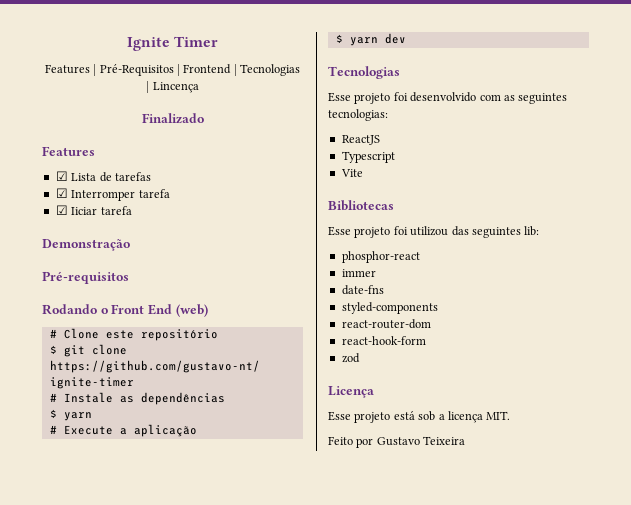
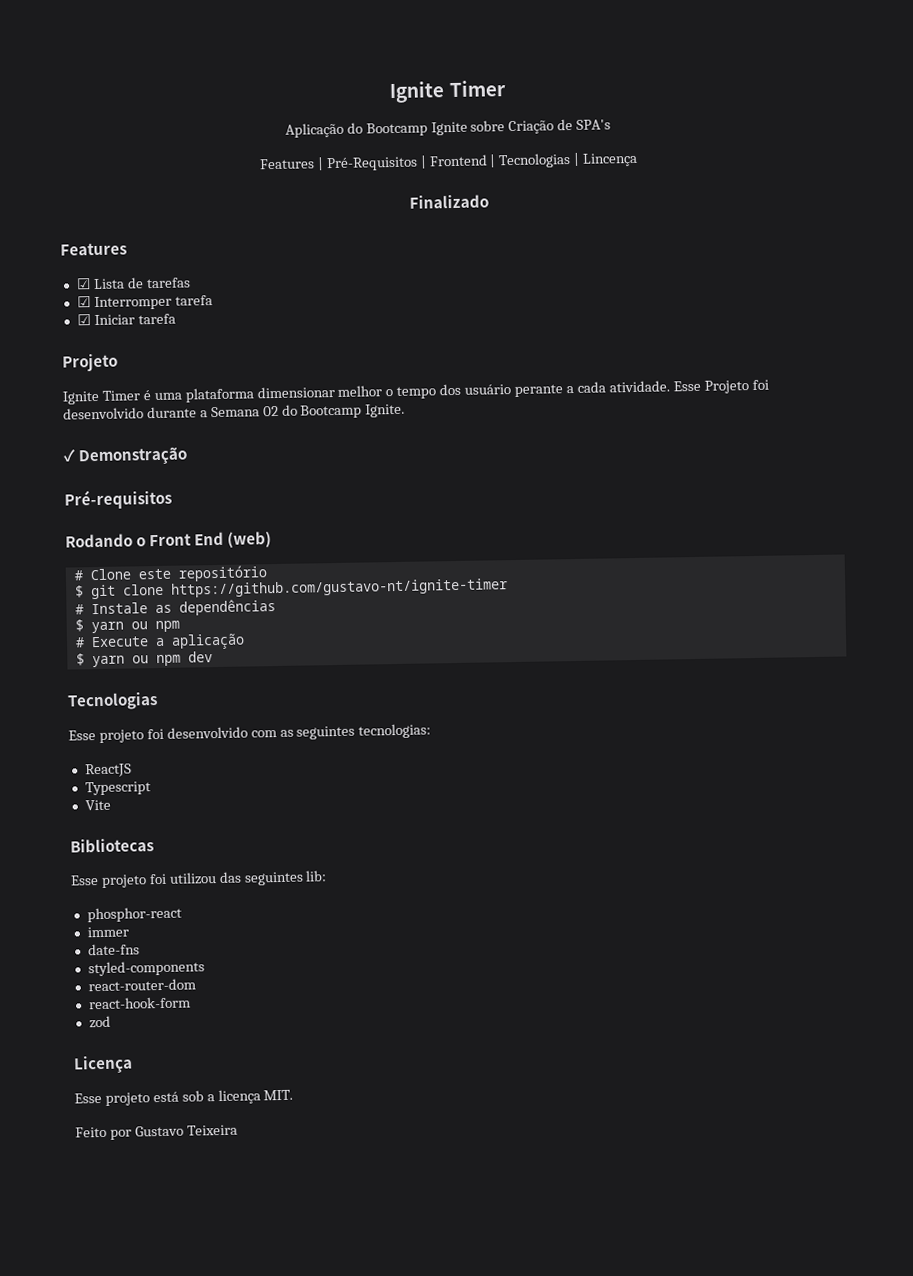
[126,36,219,51] Ignite Timer -> [389,80,506,104] [284,118,612,138] Ignite Timer // Aplicação do Bootcamp Ignite sobre Criação de SPA's
[71,206,132,215] Iiciar tarefa // -> [93,313,176,326] [62,353,118,372] [62,379,769,405] [63,403,406,420] [63,449,76,463] Iniciar tarefa // Projeto // Ignite Timer é uma plataforma dimensionar melhor o tempo dos usuário perante a cada atividade. Esse Projeto foi desenvolvido durante a Semana 02 do Bootcamp Ignite. // ✓
(92, 416) none -> [130,620,180,633] ou npm
(378, 41) none -> [131,654,181,667] ou npm

